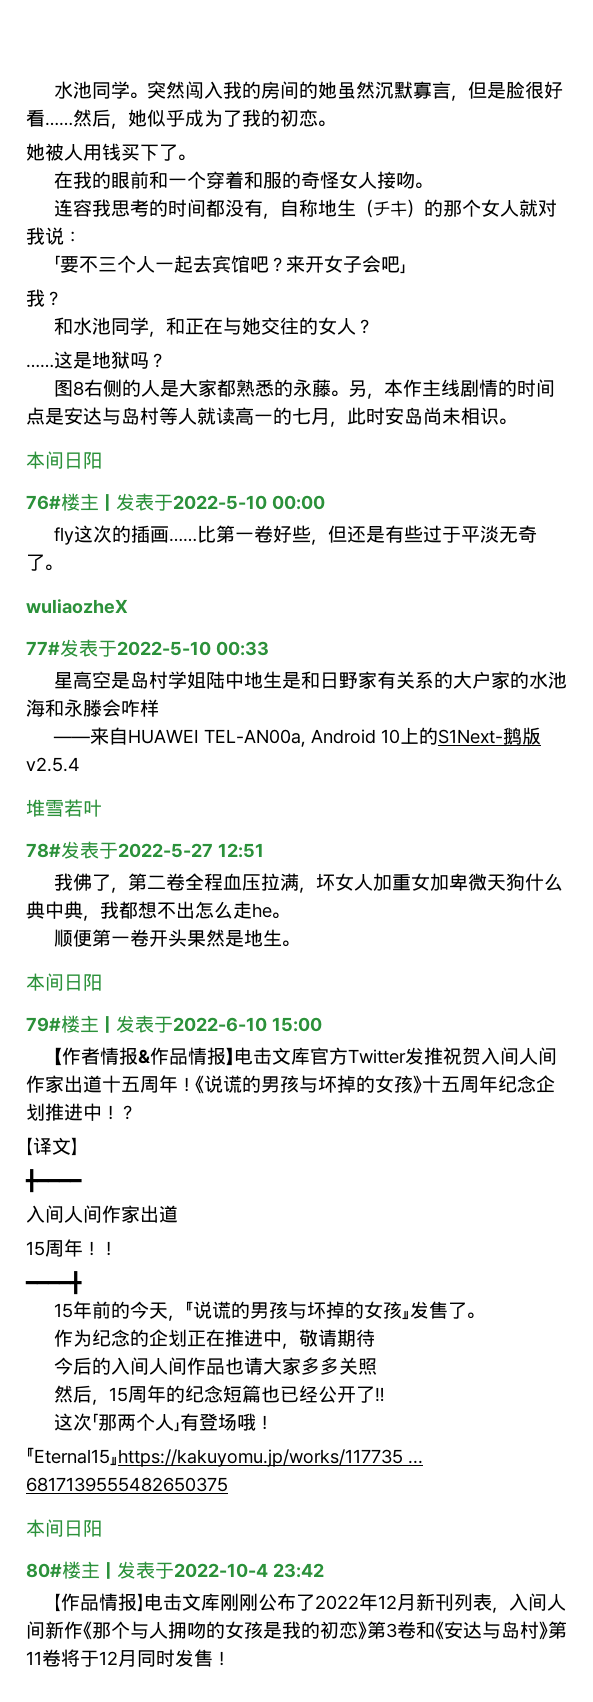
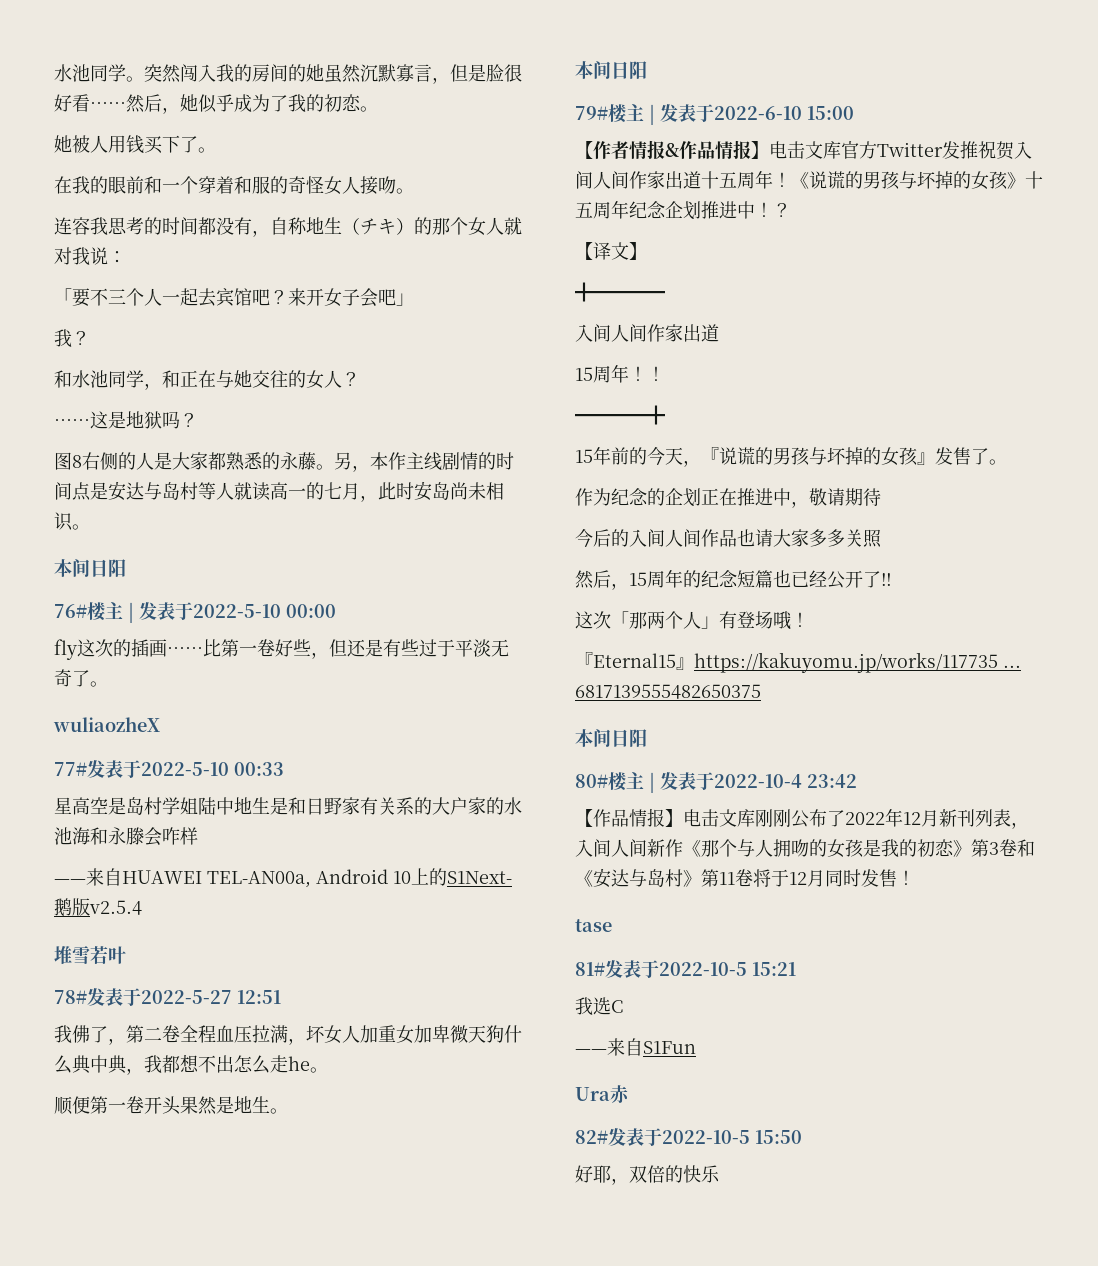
(230, 1658) none -> [575,919,612,932] [575,960,796,978] [575,997,623,1015] [575,1038,696,1056] [575,1085,629,1103] [575,1128,802,1146] [575,1165,720,1185] // tase // 81#发表于2022-10-5 15:21 // 我选C // ——来自S1Fun // Ura赤 // 82#发表于2022-10-5 15:50 // 好耶，双倍的快乐

